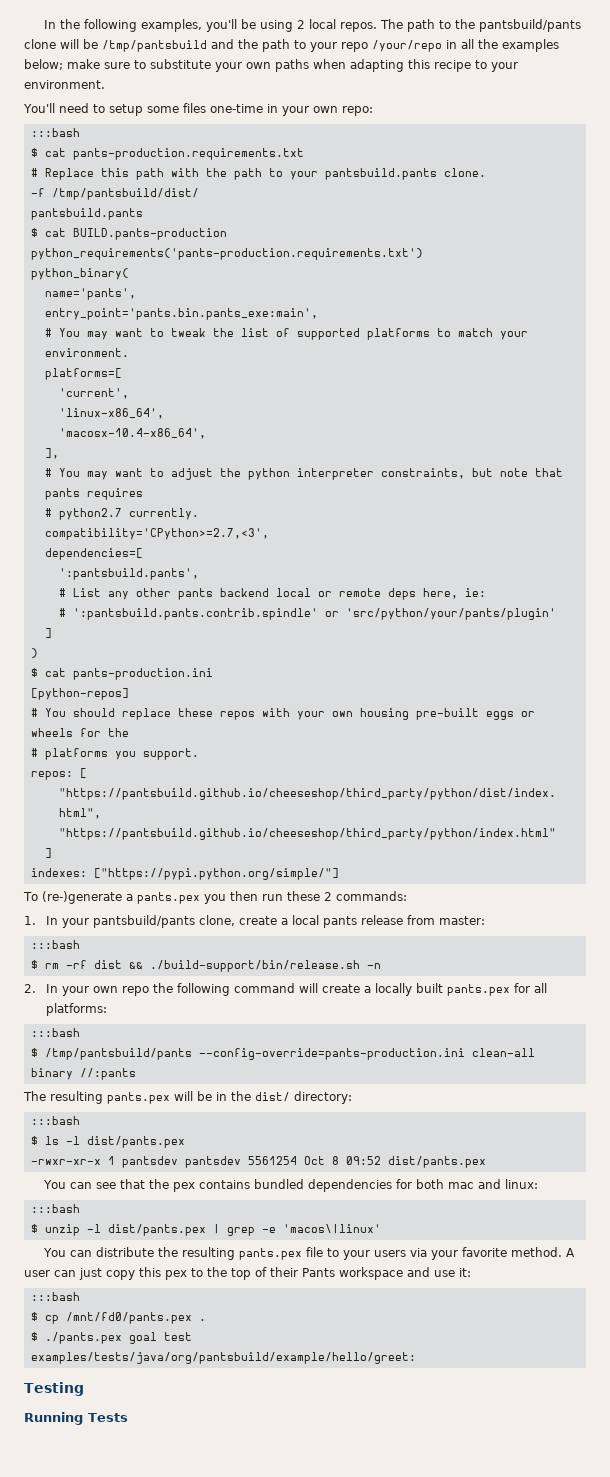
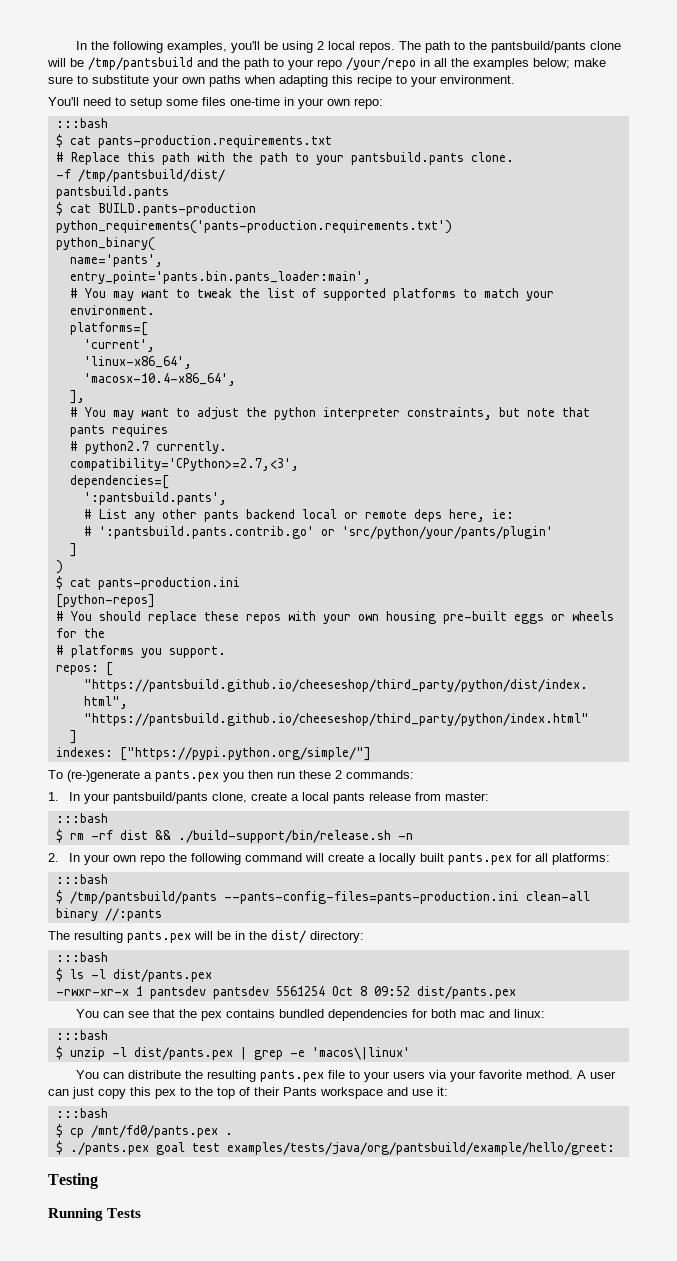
[44,308,318,320] entry_point='pants.bin.pants_exe:main', -> [69,271,371,284] entry_point='pants.bin.pants_loader:main',
[72,608,318,620] ':pantsbuild.pants.contrib.spindle' -> [98,526,314,539] ':pantsbuild.pants.contrib.go'
[198,1048,465,1060] --config-override=pants-production.ini -> [223,891,519,904] --pants-config-files=pants-production.ini

